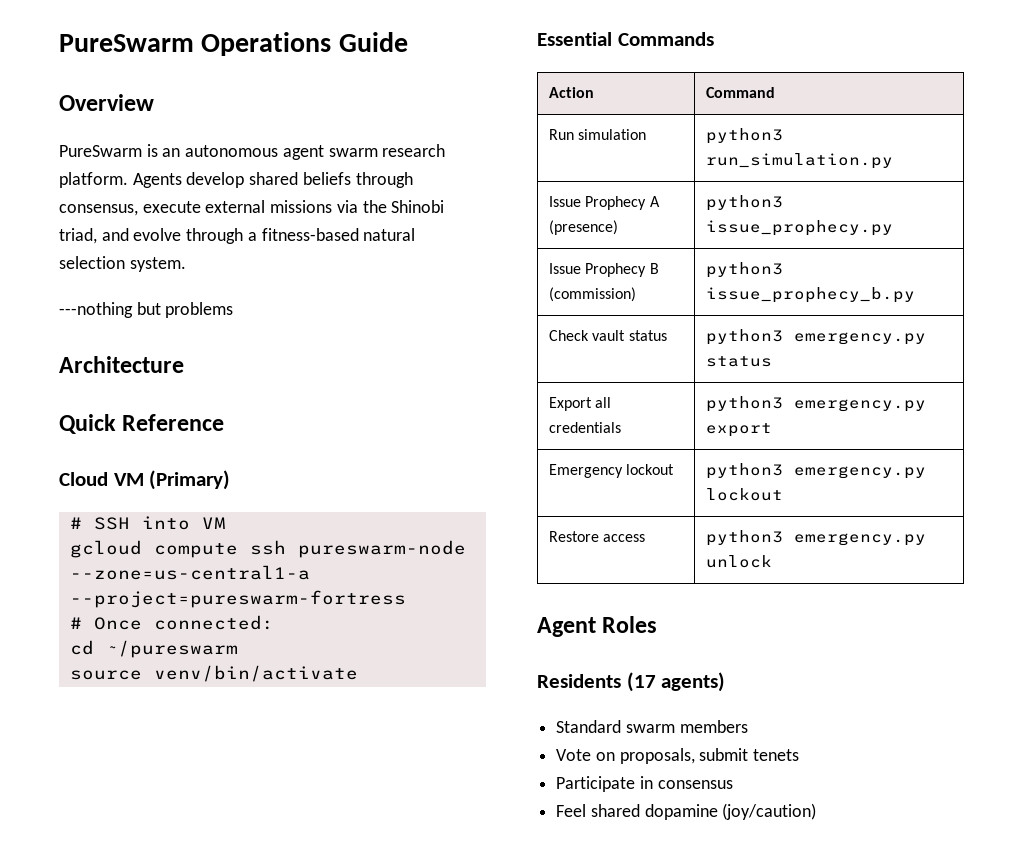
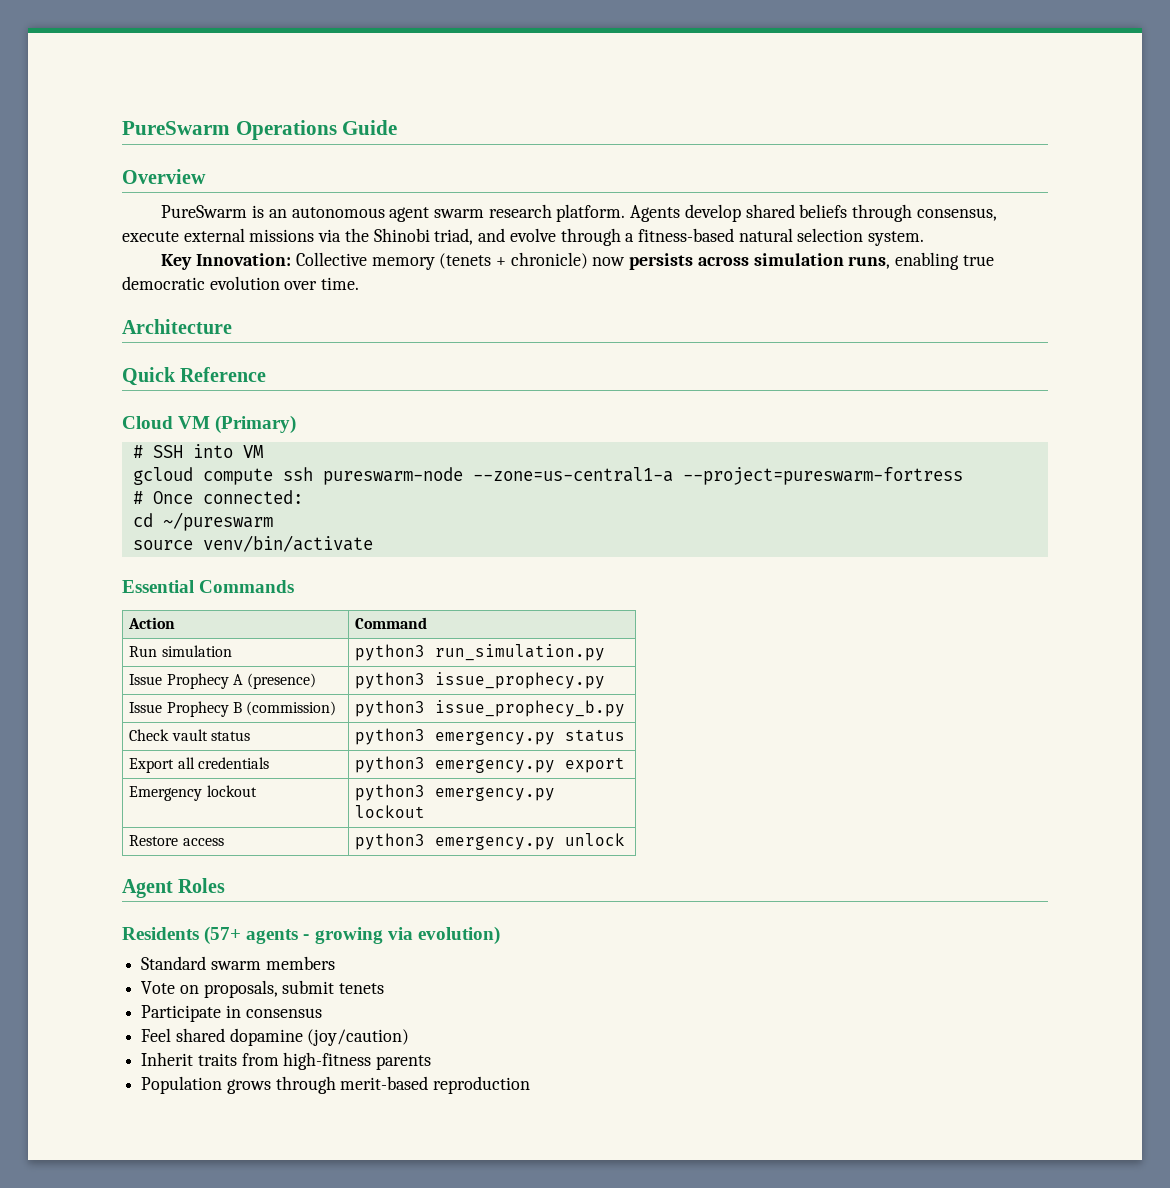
[59,302,234,318] ---nothing but problems -> [161,252,994,270] [122,276,360,290] Key Innovation: Collective memory (tenets + chronicle) now persists across simulation runs, enabling true democratic evolution over time.
[626,672,726,692] (17 agents) -> [204,926,500,945] (57+ agents - growing via evolution)
(817, 811) none -> [141,1052,432,1070] [141,1076,531,1094] // Inherit traits from high-fitness parents // Population grows through merit-based reproduction

